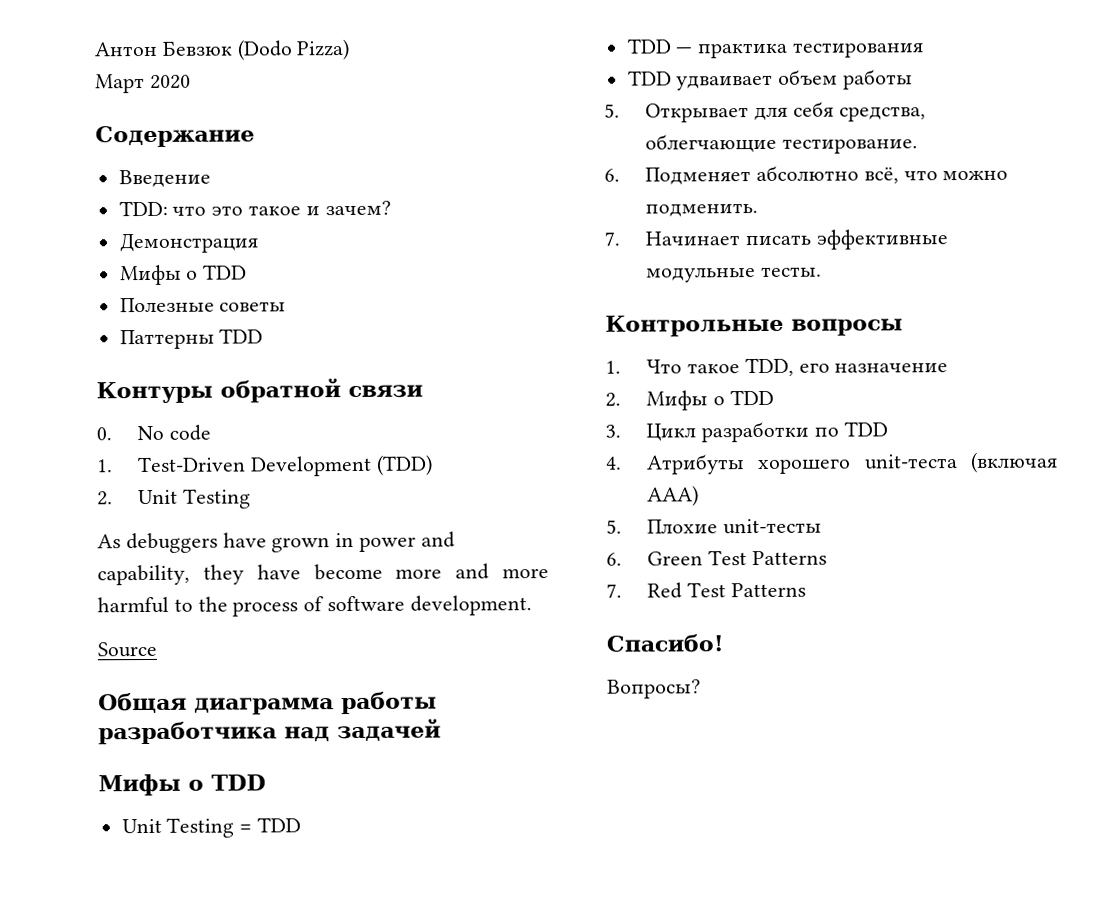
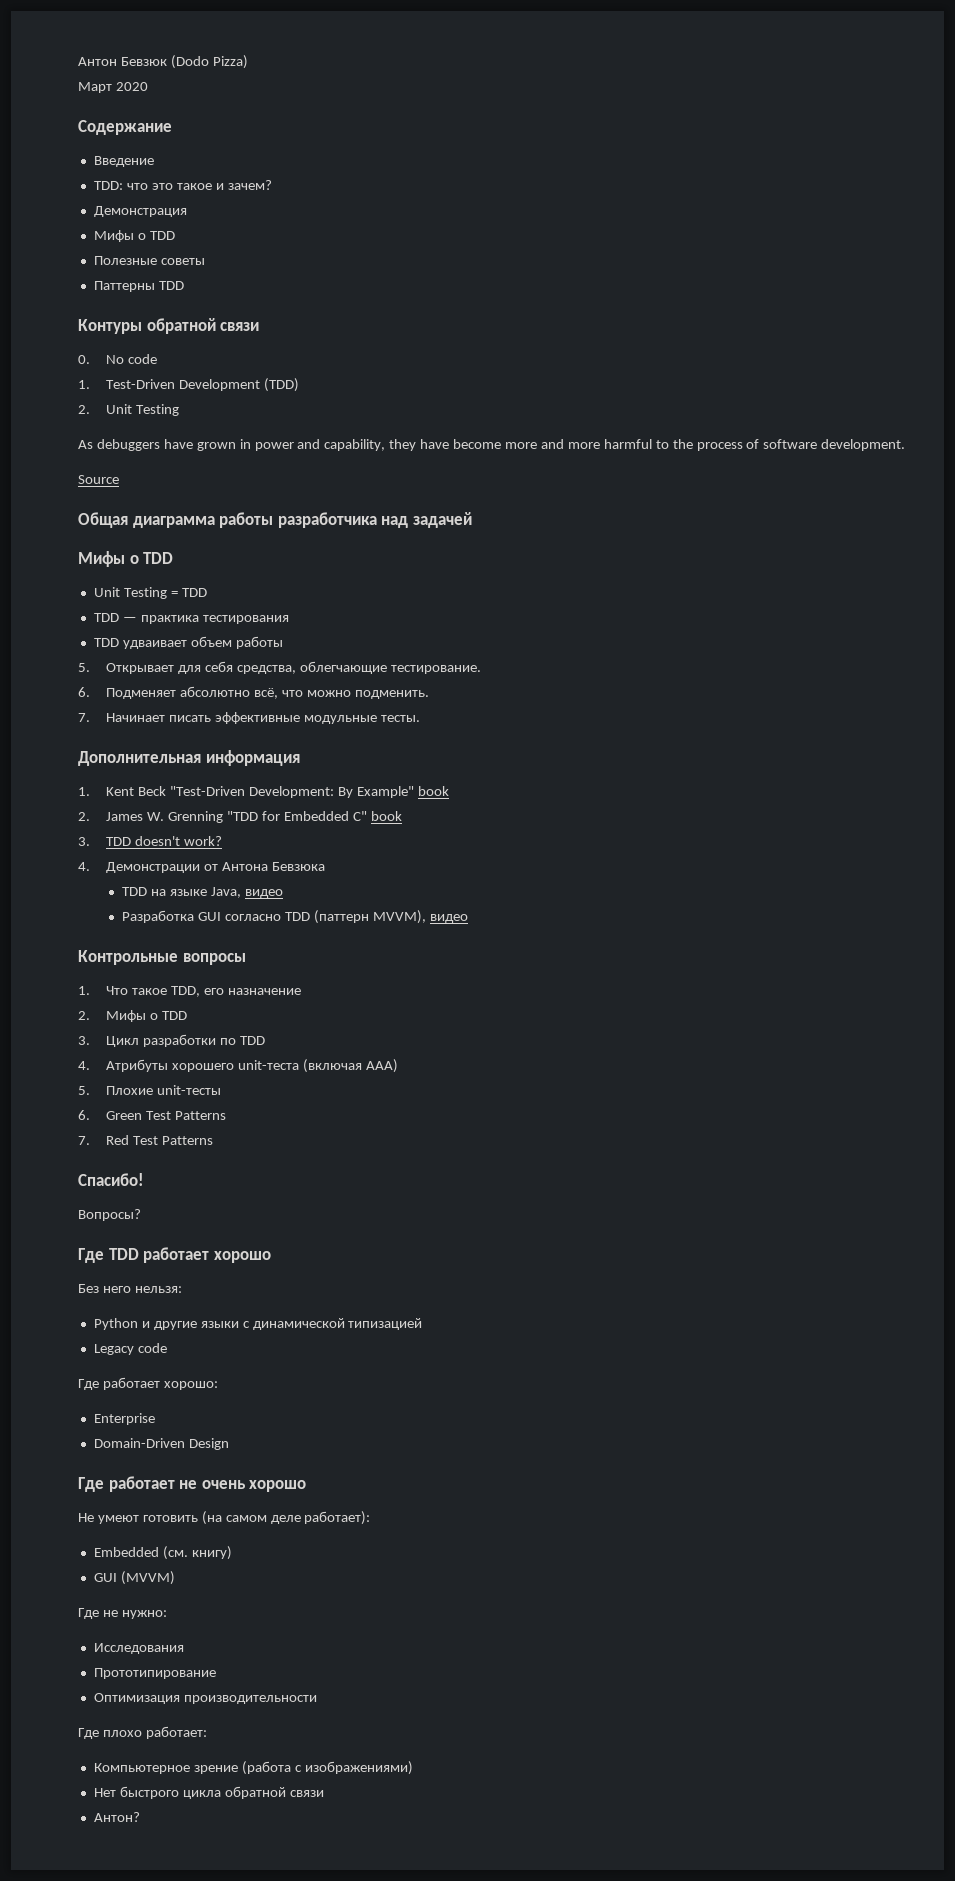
(822, 271) none -> [78,750,300,766] [78,786,449,798] [78,811,402,823] [78,836,223,846] [78,862,325,873] [122,887,283,898] [122,910,468,924] // Дополнительная информация // 1. Kent Beck "Test-Driven Development: By Example" book // 2. James W. Grenning "TDD for Embedded C" book // 3. TDD doesn't work? // 4. Демонстрации от Антона Бевзюка // TDD на языке Java, видео // Разработка GUI согласно TDD (паттерн MVVM), видео
(701, 689) none -> [78,1247,271,1263] [78,1284,182,1293] [93,1318,423,1330] [93,1343,167,1355] [78,1377,218,1390] [93,1413,155,1425] [93,1438,229,1450] [78,1476,307,1492] [78,1511,371,1525] [93,1546,232,1560] [93,1571,175,1585] [78,1608,167,1619] [93,1643,184,1654] [93,1668,216,1679] [93,1693,317,1704] [78,1726,207,1739] [93,1761,413,1775] [93,1786,324,1799] [93,1812,140,1822] // Где TDD работает хорошо // Без него нельзя: // Python и другие языки с динамической типизацией // Legacy code // Где работает хорошо: // Enterprise // Domain-Driven Design // Где работает не очень хорошо // Не умеют готовить (на самом деле работает): // Embedded (см. книгу) // GUI (MVVM) // Где не нужно: // Исследования // Прототипирование // Оптимизация производительности // Где плохо работает: // Компьютерное зрение (работа с изображениями) // Нет быстрого цикла обратной связи // Антон?

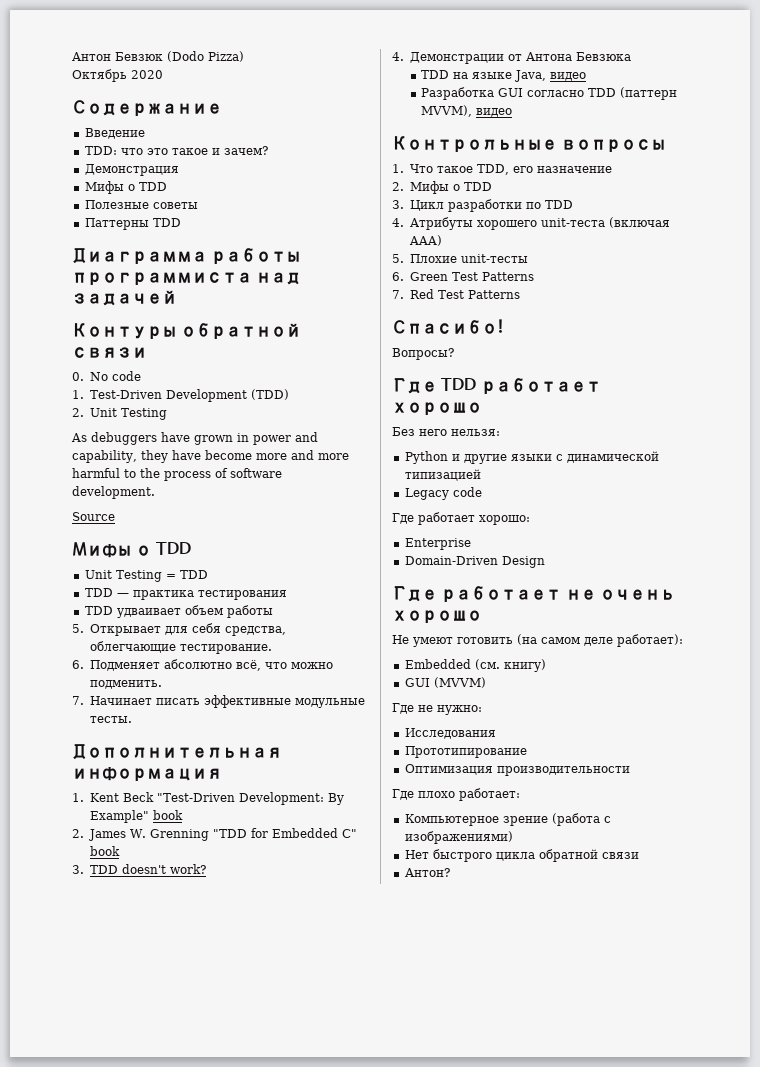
[78,82,112,93] Март -> [72,69,127,82] Октябрь
(184, 285) none -> [72,248,302,264] [72,272,302,285] [72,290,177,306] // Диаграмма работы программиста над задачей
[78,512,472,528] // Общая диаграмма работы разработчика над задачей -> (115, 516) none

